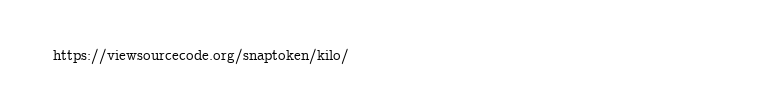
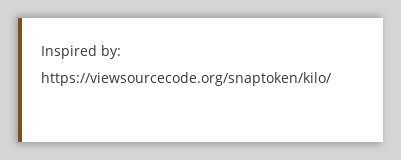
(53, 56) none -> [41,45,121,59] Inspired by: //

